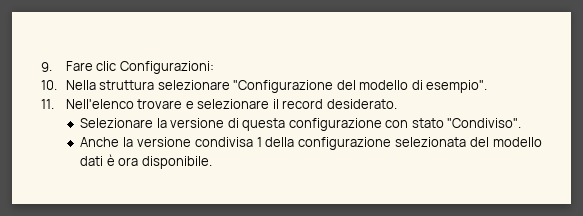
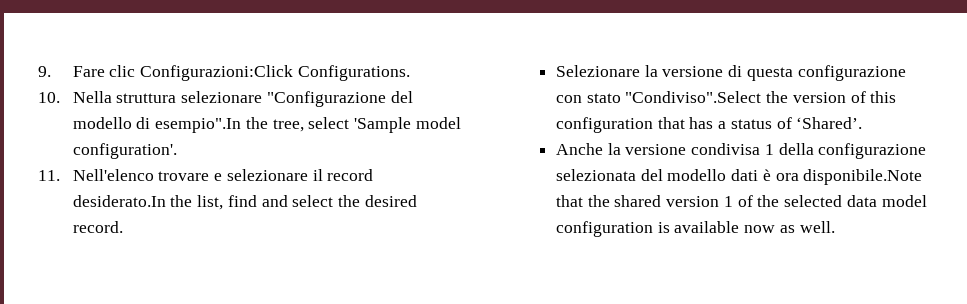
[119,61,214,74] Configurazioni: -> [140,65,410,81] Configurazioni:Click Configurations.
[426,80,488,93] esempio". -> [155,117,461,133] [72,143,177,159] esempio".In the tree, select 'Sample model configuration'.
[326,99,397,109] desiderato. -> [72,195,417,210] [72,221,123,233] desiderato.In the list, find and select the desired record.
[447,118,522,128] "Condiviso". -> [625,91,897,103] [556,117,863,133] "Condiviso".Select the version of this configuration that has a status of ‘Shared’.
[141,156,212,169] disponibile. -> [803,169,923,185] [556,195,927,207] [556,221,835,237] disponibile.Note that the shared version 1 of the selected data model configuration is available now as well.

